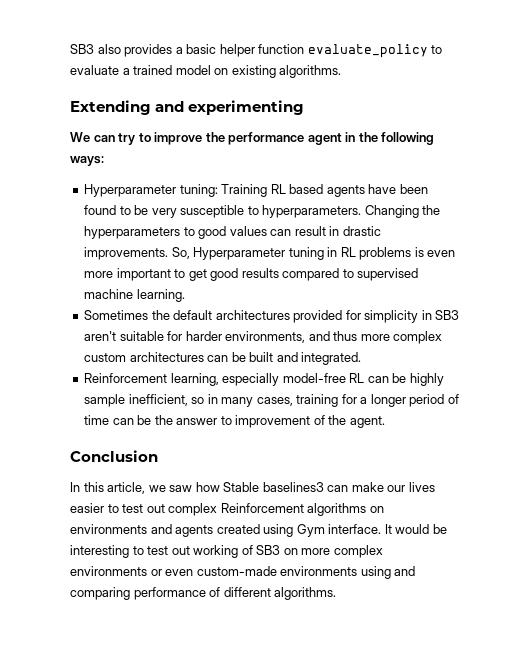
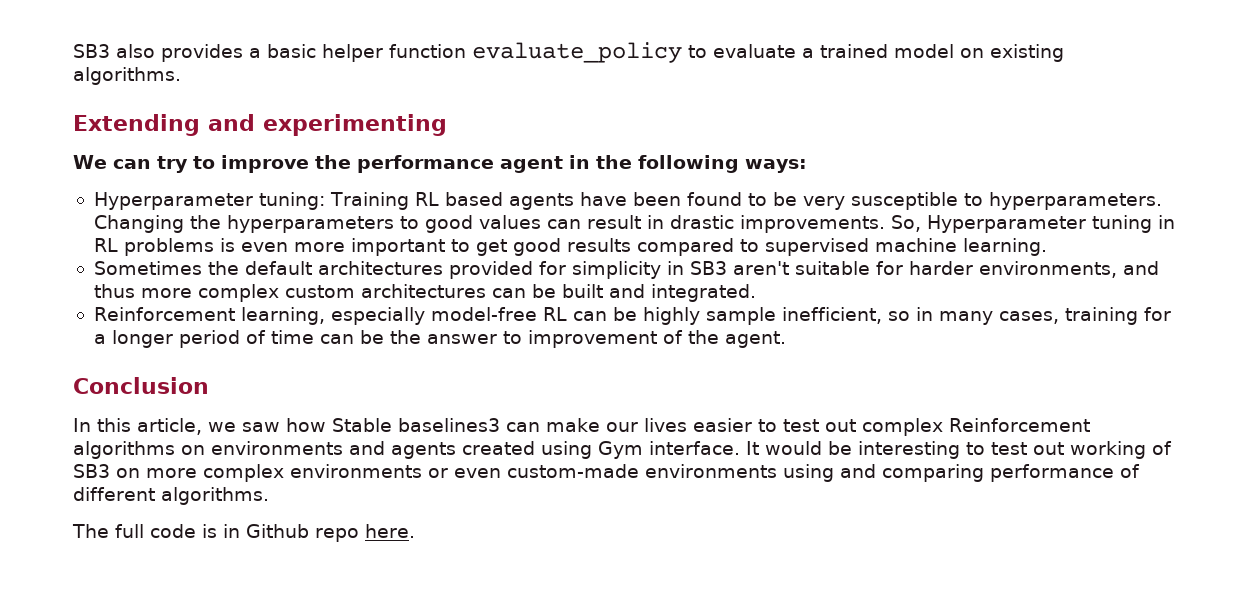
(337, 593) none -> [72,524,415,542] // The full code is in Github repo here.

